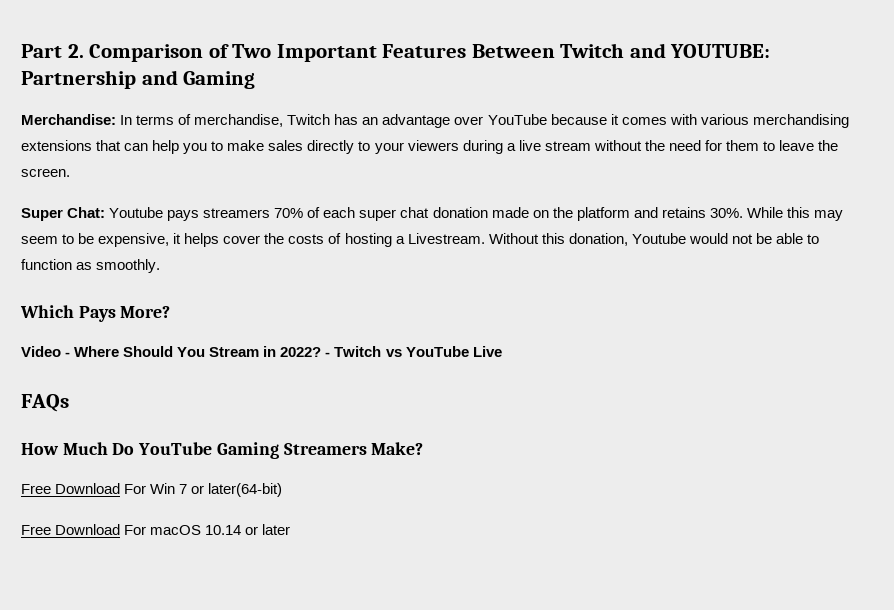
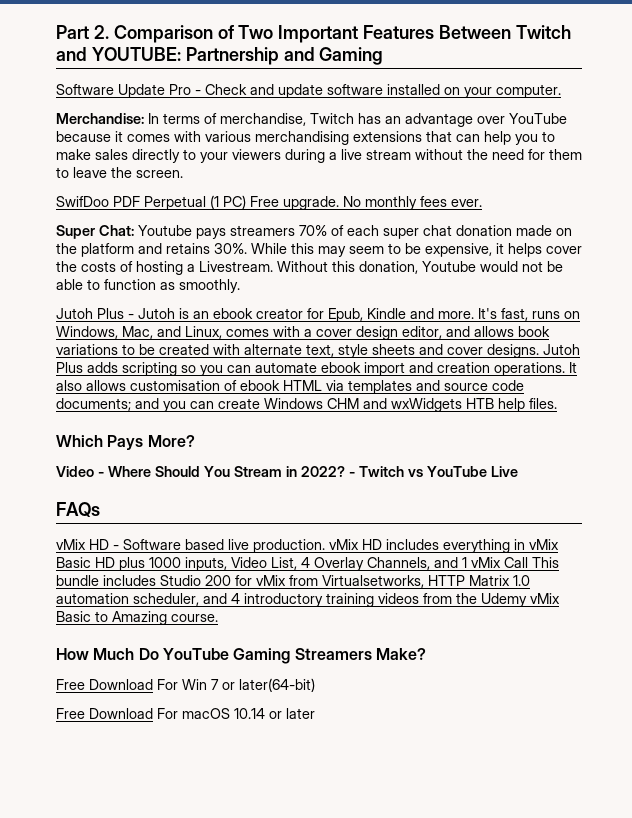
(256, 80) none -> [56,84,561,98] // Software Update Pro - Check and update software installed on your computer.
(70, 172) none -> [56,195,482,210] // SwifDoo PDF Perpetual (1 PC) Free upgrade. No monthly fees ever.
(161, 266) none -> [56,308,580,322] [56,326,550,340] [56,344,580,358] [56,362,577,376] [56,380,524,394] [56,398,557,412] // Jutoh Plus - Jutoh is an ebook creator for Epub, Kindle and more. It's fast, runs on Windows, Mac, and Linux, comes with a cover design editor, and allows book variations to be created with alternate text, style sheets and cover designs. Jutoh Plus adds scripting so you can automate ebook import and creation operations. It also allows customisation of ebook HTML via templates and source code documents; and you can create Windows CHM and wxWidgets HTB help files.
(69, 403) none -> [56,539,559,553] [56,557,559,571] [56,575,530,588] [56,593,560,607] [56,611,218,625] // vMix HD - Software based live production. vMix HD includes everything in vMix Basic HD plus 1000 inputs, Video List, 4 Overlay Channels, and 1 vMix Call This bundle includes Studio 200 for vMix from Virtualsetworks, HTTP Matrix 1.0 automation scheduler, and 4 introductory training videos from the Udemy vMix Basic to Amazing course.

